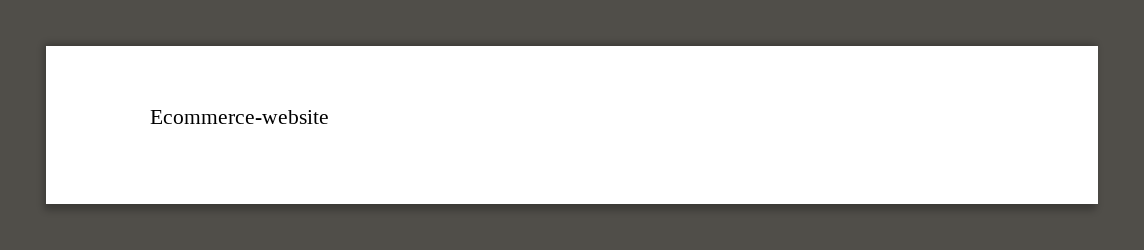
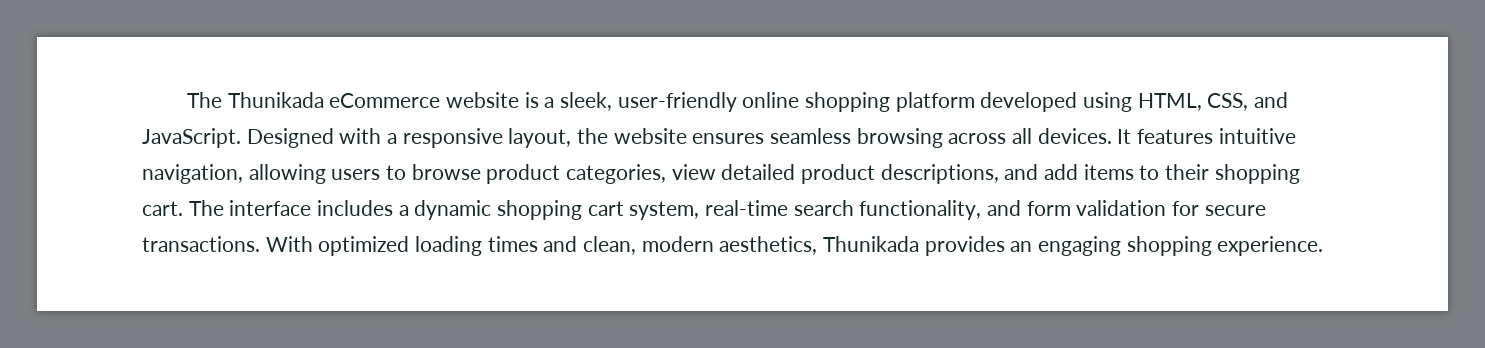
[150,110,329,124] Ecommerce-website -> [186,92,1289,112] [142,128,1296,148] [142,164,1300,184] [142,200,1266,220] [142,236,1324,256] The Thunikada eCommerce website is a sleek, user-friendly online shopping platform developed using HTML, CSS, and JavaScript. Designed with a responsive layout, the website ensures seamless browsing across all devices. It features intuitive navigation, allowing users to browse product categories, view detailed product descriptions, and add items to their shopping cart. The interface includes a dynamic shopping cart system, real-time search functionality, and form validation for secure transactions. With optimized loading times and clean, modern aesthetics, Thunikada provides an engaging shopping experience.

